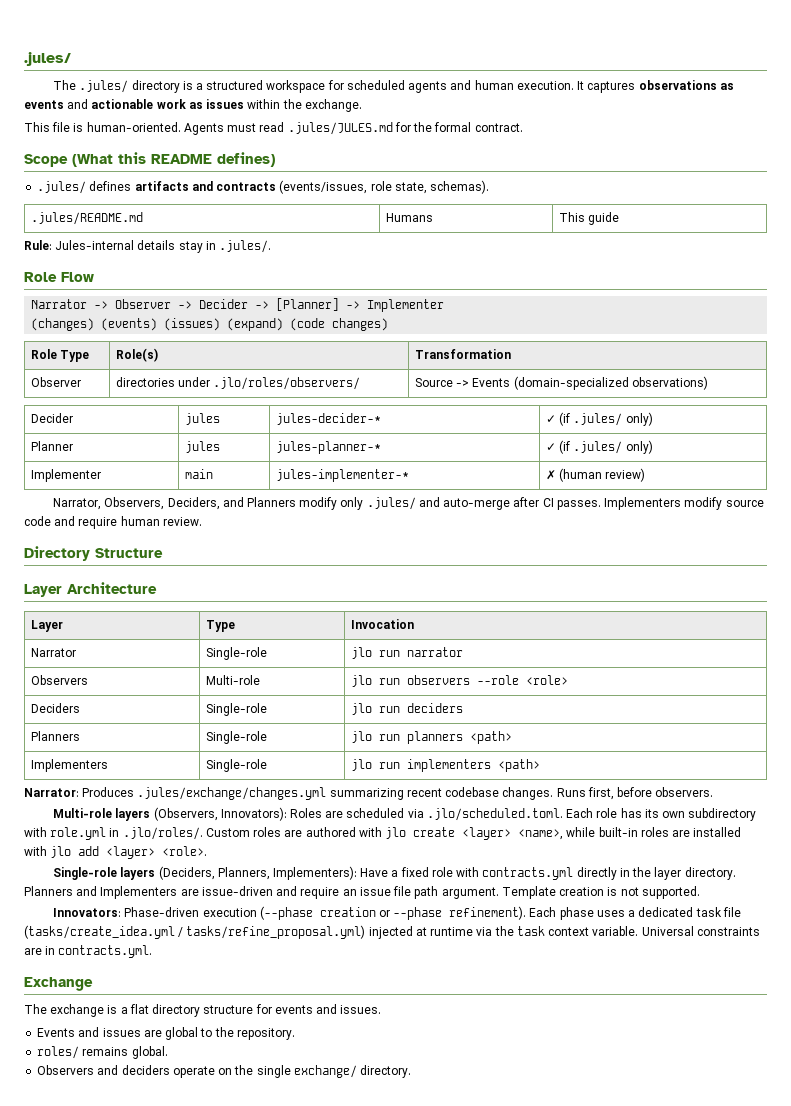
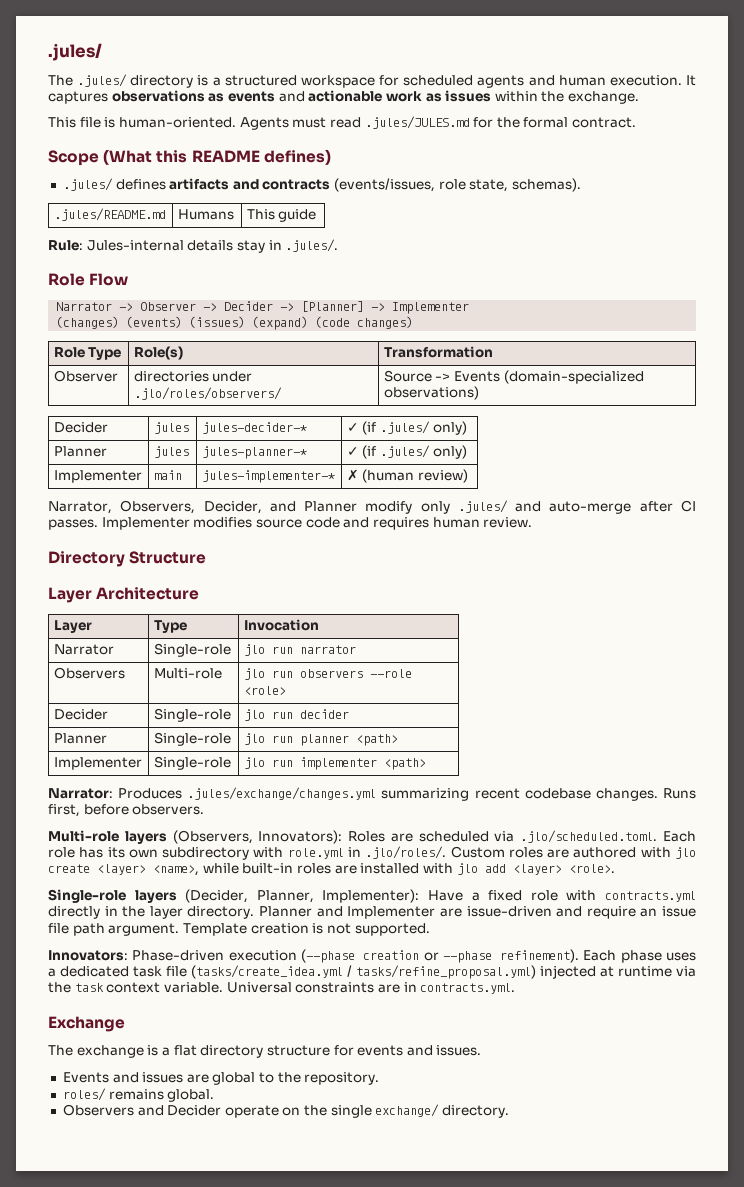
[167,497,296,510] Deciders, and Planners -> [203,501,358,514] Decider, and Planner
[604,497,723,510] Implementers modify -> [101,517,253,530] Implementer modifies
[78,517,118,529] require -> [372,517,429,530] requires
[30,703,80,713] [205,703,267,716] [350,703,463,715] [30,731,80,741] [205,731,267,744] [350,731,512,744] [30,759,108,772] [205,759,267,772] [350,759,491,772] Deciders | Single-role | jlo run deciders // Planners | Single-role | jlo run planners <path> // Implementers | Single-role | jlo run implementers -> [53,709,108,720] [153,708,231,722] [243,709,349,721] [53,733,107,744] [153,732,231,746] [243,733,398,746] [53,757,142,770] [153,756,231,770] [243,757,377,770] Decider | Single-role | jlo run decider // Planner | Single-role | jlo run planner <path> // Implementer | Single-role | jlo run implementer
[158,866,357,880] (Deciders, Planners, Implementers): -> [185,889,420,903] (Decider, Planner, Implementer):
[24,886,178,899] Planners and Implementers -> [259,906,436,919] Planner and Implementer
[121,1065,170,1075] deciders -> [167,1105,222,1116] Decider

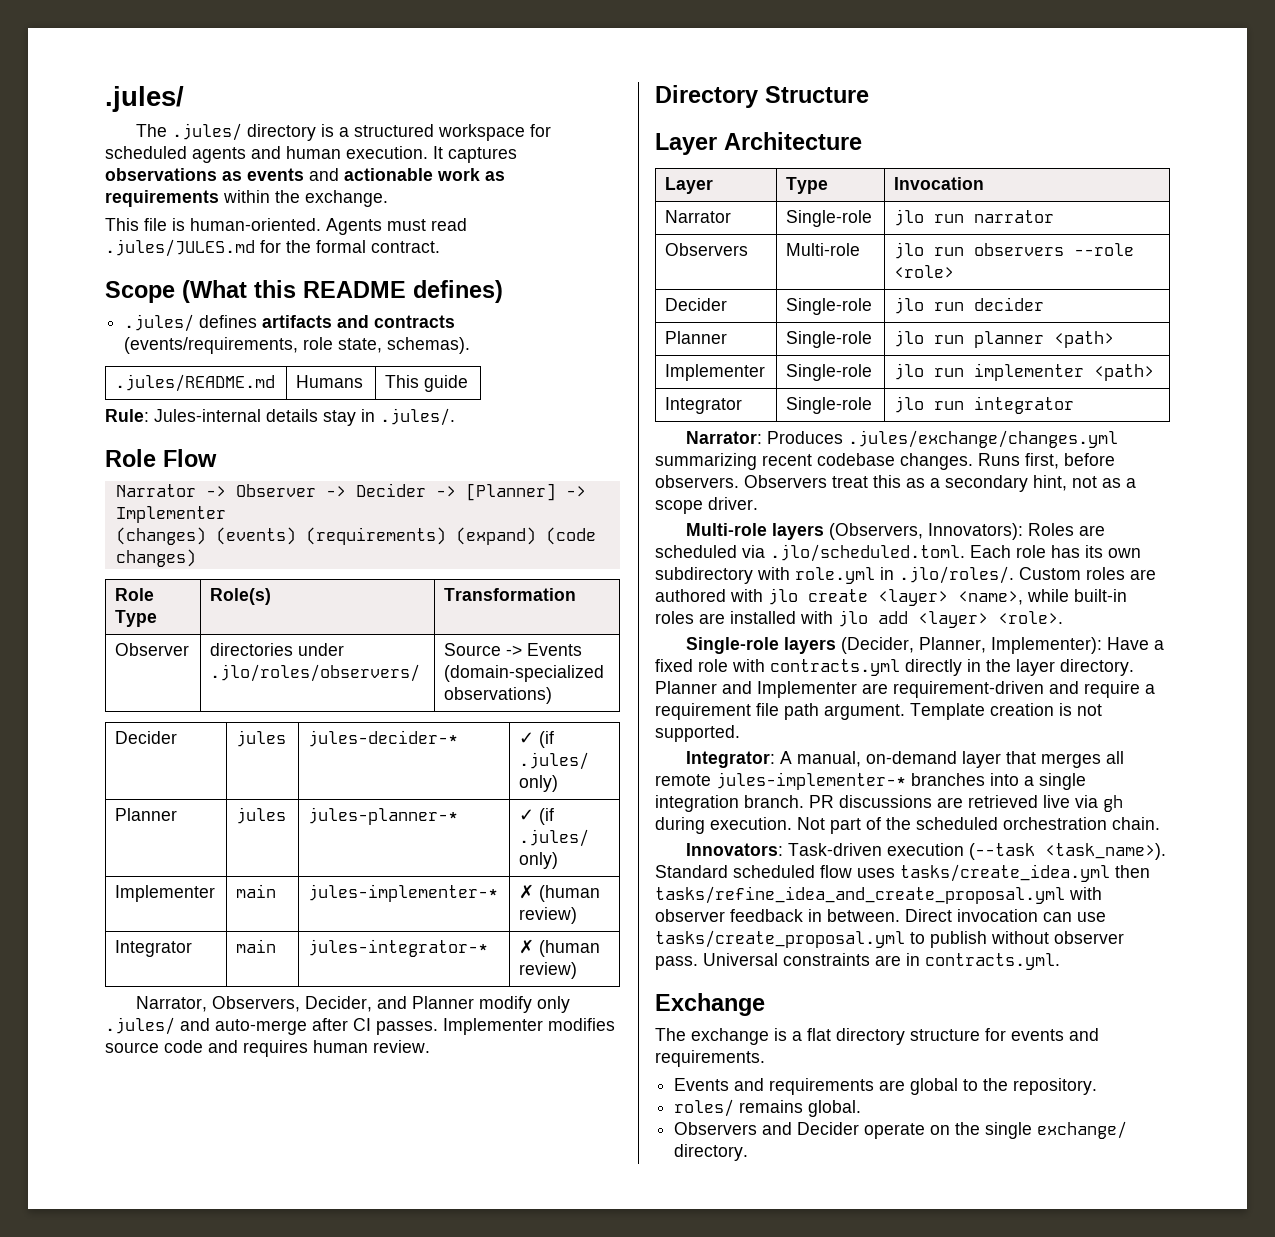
[445,90,492,102] issues -> [105,190,219,207] requirements
[334,178,436,192] (events/issues, -> [124,337,299,354] (events/requirements,
[189,316,246,328] (issues) -> [305,527,446,545] (requirements)
(469, 476) none -> [115,940,193,957] [236,939,277,953] [308,939,489,957] [519,939,601,957] [519,962,578,979] // Integrator | main | jules-integrator-* | ✗ (human review)
(426, 764) none -> [665,397,743,414] [786,397,873,414] [894,396,1075,414] // Integrator | Single-role | jlo run integrator
(205, 809) none -> [744,475,1136,492] [655,497,758,514] Observers treat this as a secondary hint, not as a scope driver.
[466,906,552,917] issue-driven -> [893,681,1044,698] requirement-driven
[640,906,697,917] an issue -> [1145,684,1155,694] [655,703,751,720] a requirement
[48,949,696,963] [48,965,696,979] [48,982,223,993] Innovators: Phase-driven execution (--phase creation or --phase refinement). Each phase uses a dedicated task file (tasks/create_idea.yml / tasks/refine_proposal.yml) injected at runtime via the task context variable. -> [685,751,1124,768] [655,772,1086,790] [655,795,1123,812] [655,817,1160,834] [685,843,1166,860] [655,864,1150,882] [655,886,1102,904] [655,909,1106,922] [655,930,1124,948] [655,956,698,970] Integrator: A manual, on-demand layer that merges all remote jules-implementer-* branches into a single integration branch. PR discussions are retrieved live via gh during execution. Not part of the scheduled orchestration chain. // Innovators: Task-driven execution (--task <task_name>). Standard scheduled flow uses tasks/create_idea.yml then tasks/refine_idea_and_create_proposal.yml with observer feedback in between. Direct invocation can use tasks/create_proposal.yml to publish without observer pass.
[436,1045,482,1056] issues. -> [655,1050,765,1067] requirements.
[142,1072,184,1083] issues -> [769,1078,875,1095] requirements

